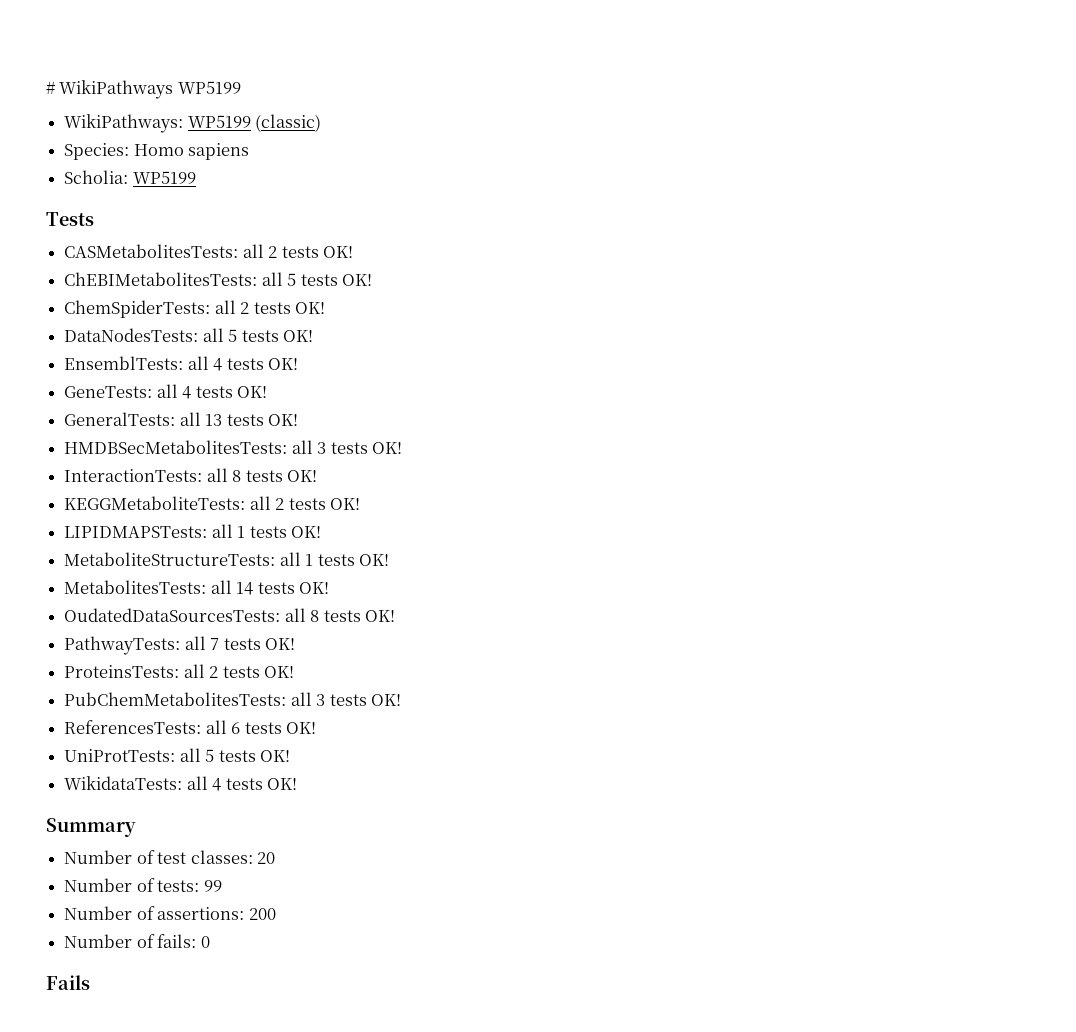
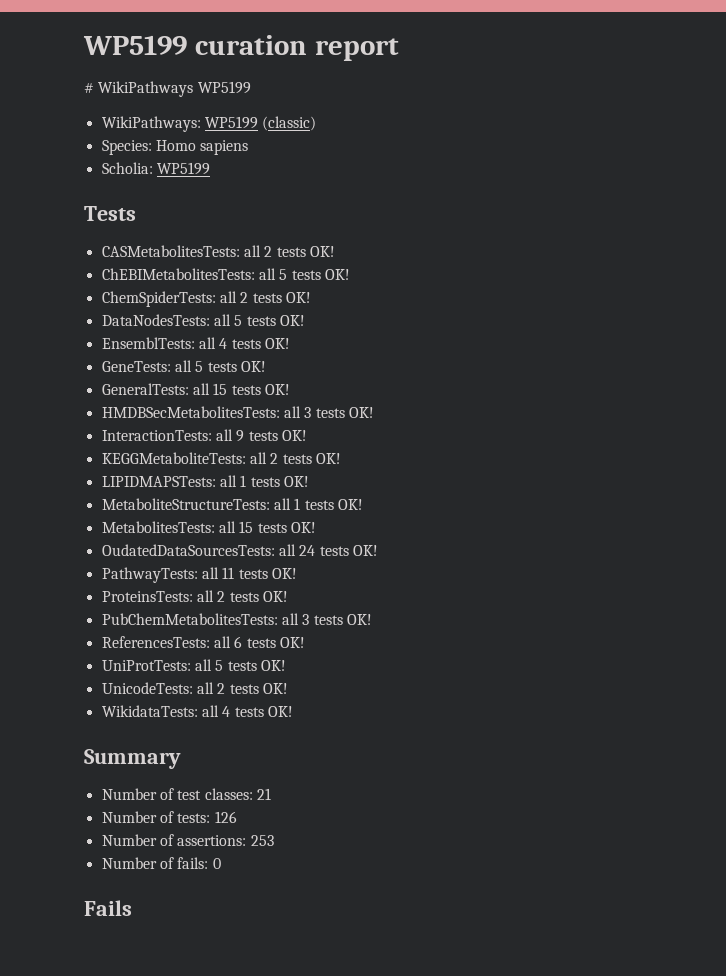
(46, 87) none -> [83,35,399,61] WP5199 curation report //
[182,386,192,399] 4 -> [195,361,204,372] 5
[205,414,223,426] 13 -> [213,383,228,395] 15
[232,470,242,482] 8 -> [236,430,245,442] 9
[236,582,254,595] 14 -> [239,521,254,533] 15
[310,610,320,622] 8 -> [299,545,316,556] 24
[210,638,220,650] 7 -> [222,567,235,579] 11
(290, 756) none -> [101,682,288,694] // UnicodeTests: all 2 tests OK!
[256,852,275,864] 20 -> [256,788,271,800] 21
[203,880,222,892] 99 -> [214,811,237,823] 126
[248,908,276,920] 200 -> [250,835,274,846] 253

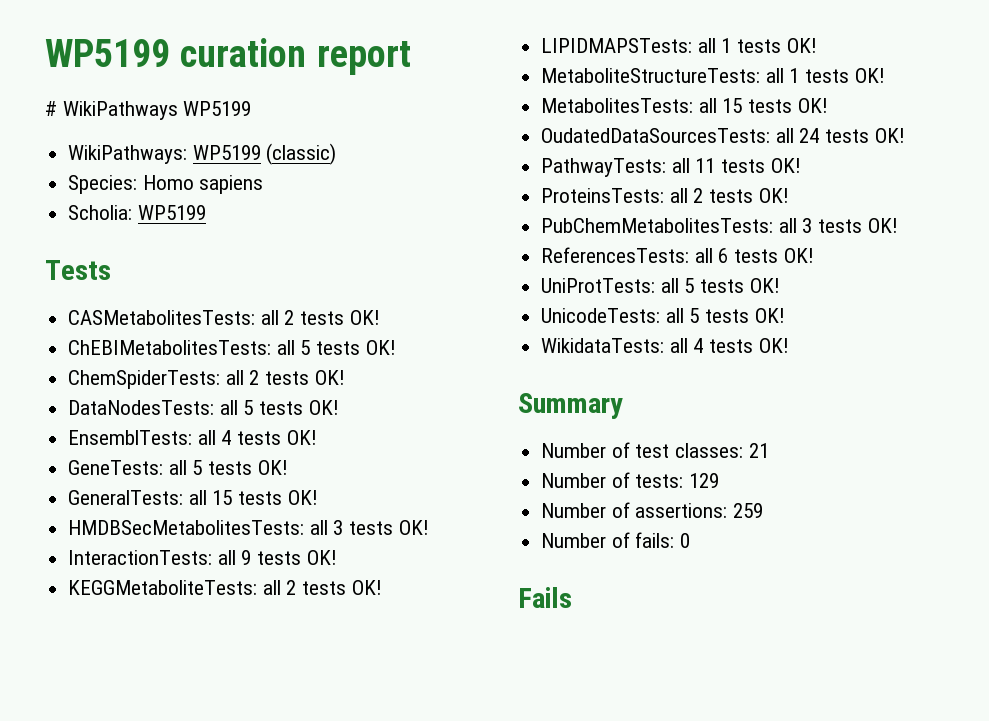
[217,683,226,694] 2 -> [689,308,700,323] 5
[214,811,237,823] 126 -> [689,473,720,488] 129
[250,835,274,846] 253 -> [733,503,764,518] 259

